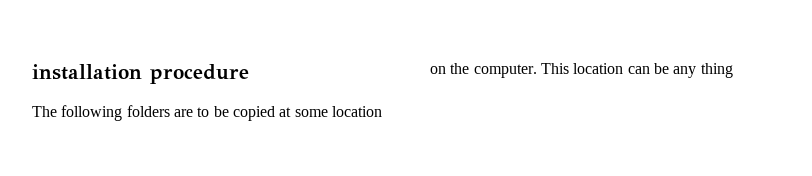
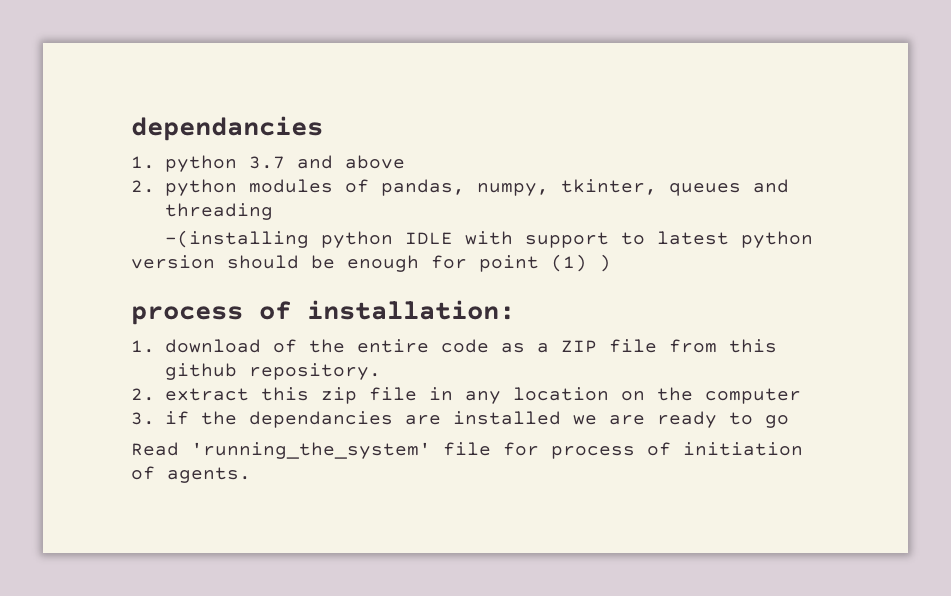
[32,64,249,84] [32,105,382,121] [430,63,733,78] installation procedure // The following folders are to be copied at some location on the computer. This location can be any thing -> [131,116,323,141] [131,155,406,172] [131,179,790,196] [165,203,274,220] [164,230,813,248] [131,254,611,272] [131,300,515,325] [131,339,778,353] [165,363,382,380] [131,387,802,404] [131,411,790,428] [131,442,803,459] [131,466,251,483] dependancies // 1. python 3.7 and above // 2. python modules of pandas, numpy, tkinter, queues and threading // -(installing python IDLE with support to latest python version should be enough for point (1) ) // process of installation: // 1. download of the entire code as a ZIP file from this github repository. // 2. extract this zip file in any location on the computer // 3. if the dependancies are installed we are ready to go // Read 'running_the_system' file for process of initiation of agents.

